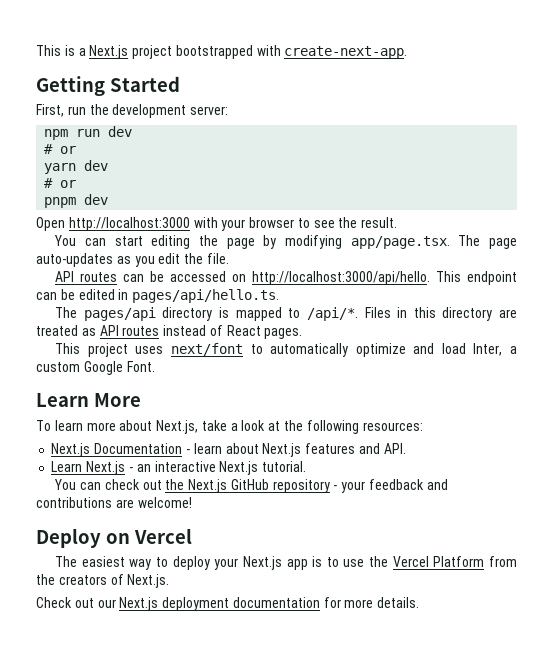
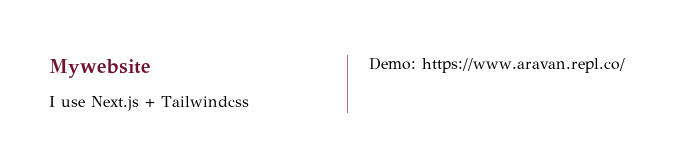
[36,45,408,59] [36,76,180,96] [36,104,229,118] [44,126,133,140] [44,144,77,154] [44,160,109,174] [44,178,77,188] [44,194,109,208] [36,217,398,231] [54,235,517,249] [36,253,229,267] [55,271,517,285] [36,289,280,303] [55,307,517,321] [36,325,303,339] [55,343,517,357] [36,361,155,375] [36,393,141,407] [36,420,423,434] [51,443,406,457] [51,461,307,475] [54,479,448,493] [36,497,192,508] [36,528,192,548] [55,556,517,570] [36,574,170,588] [36,597,420,611] This is a Next.js project bootstrapped with create-next-app. // Getting Started // First, run the development server: // npm run dev // # or // yarn dev // # or // pnpm dev // Open http://localhost:3000 with your browser to see the result. // You can start editing the page by modifying app/page.tsx. The page auto-updates as you edit the file. // API routes can be accessed on http://localhost:3000/api/hello. This endpoint can be edited in pages/api/hello.ts. // The pages/api directory is mapped to /api/*. Files in this directory are treated as API routes instead of React pages. // This project uses next/font to automatically optimize and load Inter, a custom Google Font. // Learn More // To learn more about Next.js, take a look at the following resources: // Next.js Documentation - learn about Next.js features and API. // Learn Next.js - an interactive Next.js tutorial. // You can check out the Next.js GitHub repository - your feedback and contributions are welcome! // Deploy on Vercel // The easiest way to deploy your Next.js app is to use the Vercel Platform from the creators of Next.js. // Check out our Next.js deployment documentation for more details. -> [49,59,151,78] [49,96,249,111] [369,57,625,73] Mywebsite // I use Next.js + Tailwindcss // Demo: https://www.aravan.repl.co/

